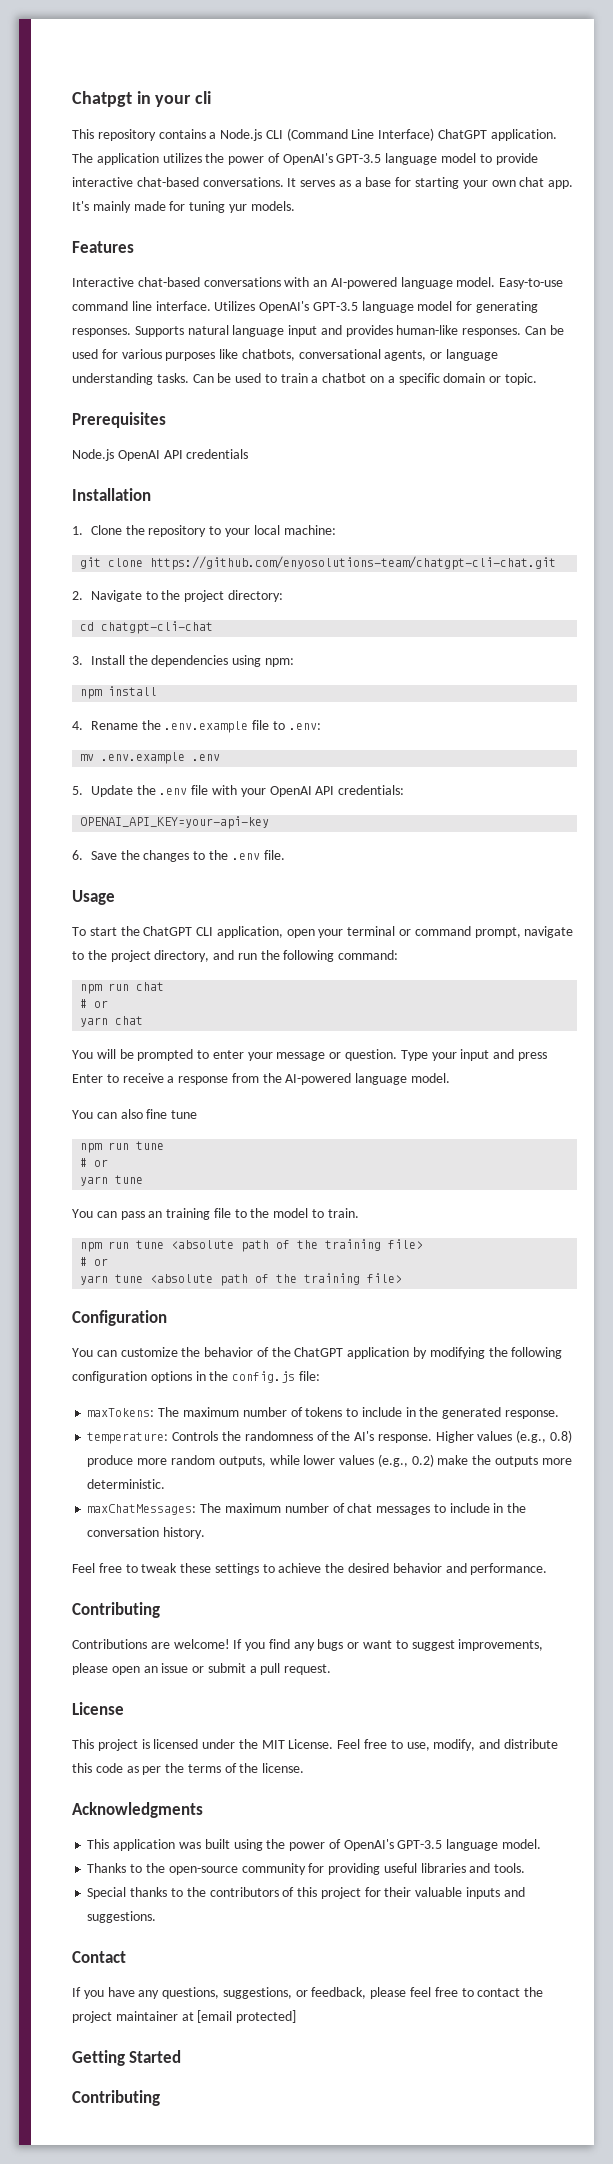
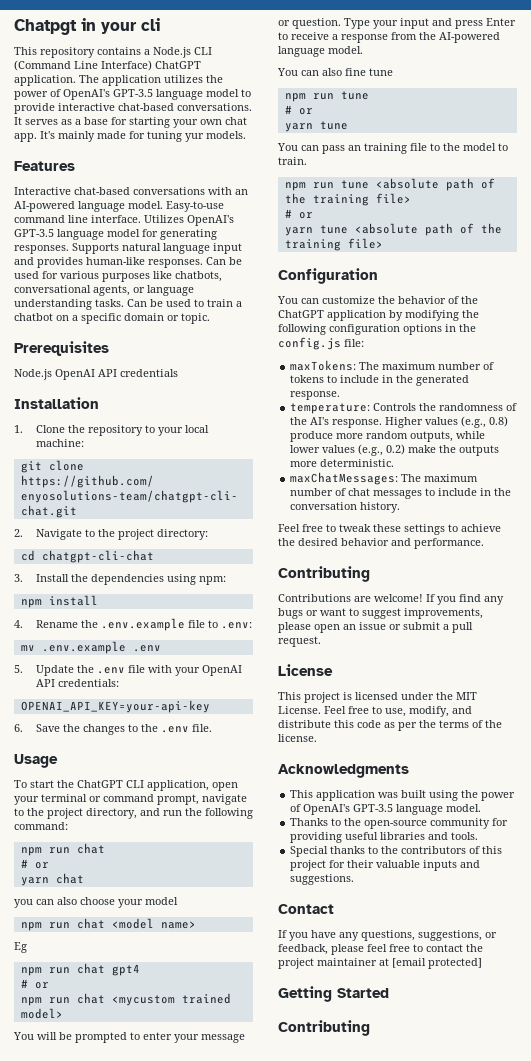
(144, 1020) none -> [14,897,178,908] [20,918,196,931] [14,942,27,953] [20,963,140,976] [20,979,49,989] [20,993,231,1006] [20,1008,63,1019] // you can also choose your model // npm run chat <model name> // Eg // npm run chat gpt4 // # or // npm run chat <mycustom trained model>

